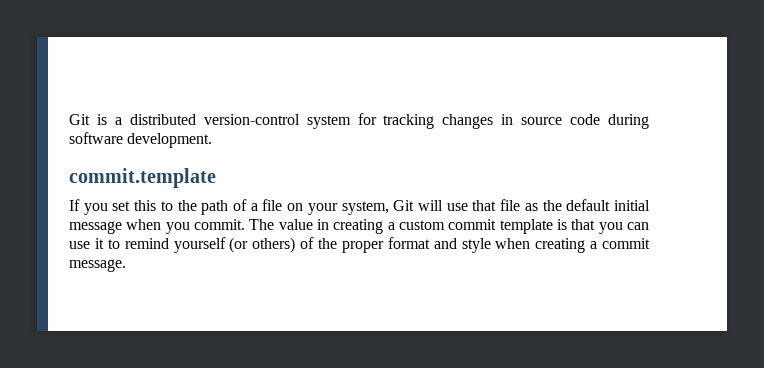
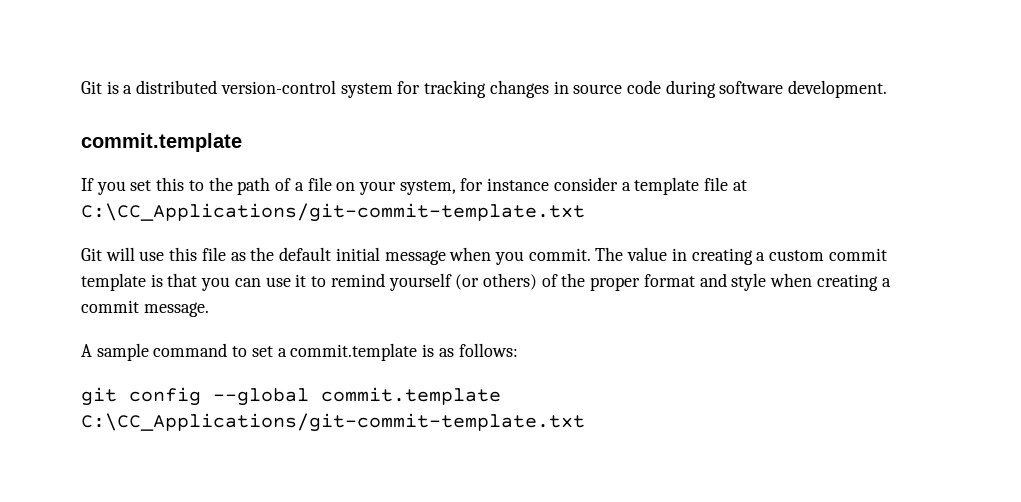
(389, 208) none -> [460,177,747,195] [81,203,585,222] for instance consider a template file at C:\CC_Applications/git-commit-template.txt //
[472,200,497,211] that -> [169,247,198,261] this
(126, 265) none -> [81,343,518,361] [81,387,501,406] [81,413,585,432] // A sample command to set a commit.template is as follows: // git config --global commit.template C:\CC_Applications/git-commit-template.txt

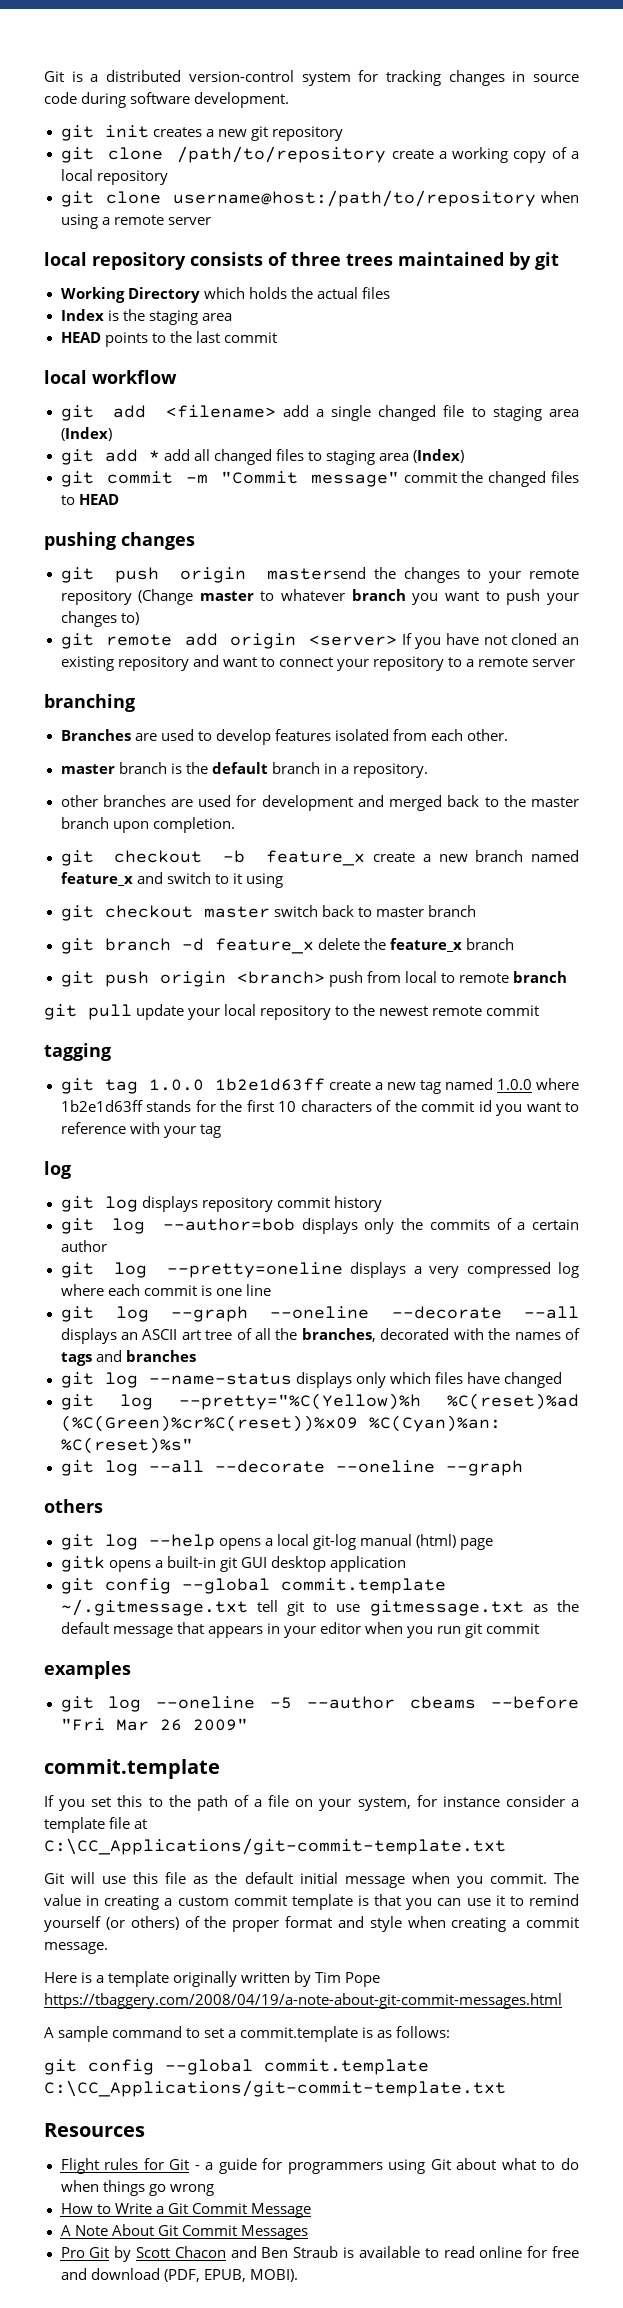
(888, 89) none -> [60,125,343,141] [60,146,580,163] [60,169,168,185] [60,190,579,207] [60,214,211,229] [44,252,559,270] [60,287,390,303] [60,309,232,325] [60,331,277,347] [44,370,177,384] [60,405,579,421] [60,427,112,441] [60,449,464,465] [60,471,579,487] [60,494,119,505] [44,532,195,550] [60,567,579,583] [60,589,579,605] [60,611,139,627] [60,633,579,649] [60,655,576,671] [44,694,135,712] [60,729,508,745] [60,762,428,778] [60,795,580,811] [60,817,235,833] [60,850,579,866] [60,872,283,888] [60,905,476,921] [60,938,514,954] [60,971,567,987] [44,1004,540,1020] [44,1043,111,1061] [60,1078,579,1094] [60,1100,579,1116] [60,1122,221,1138] [44,1161,71,1179] [60,1196,382,1212] [60,1218,579,1234] [60,1240,107,1252] [60,1262,579,1278] [60,1284,271,1296] [60,1306,579,1322] [60,1328,580,1344] [60,1350,196,1366] [60,1372,562,1388] [60,1393,579,1410] [60,1415,501,1432] [60,1437,193,1454] [60,1460,523,1476] [44,1499,103,1513] [60,1534,493,1550] [60,1556,406,1572] [60,1578,446,1594] [60,1599,579,1616] [60,1622,540,1638] [44,1661,131,1679] [60,1696,579,1712] [60,1718,248,1731] // git init creates a new git repository // git clone /path/to/repository create a working copy of a local repository // git clone username@host:/path/to/repository when using a remote server // local repository consists of three trees maintained by git // Working Directory which holds the actual files // Index is the staging area // HEAD points to the last commit // local workflow // git add <filename> add a single changed file to staging area (Index) // git add * add all changed files to staging area (Index) // git commit -m "Commit message" commit the changed files to HEAD // pushing changes // git push origin mastersend the changes to your remote repository (Change master to whatever branch you want to push your changes to) // git remote add origin <server> If you have not cloned an existing repository and want to connect your repository to a remote server // branching // Branches are used to develop features isolated from each other. // master branch is the default branch in a repository. // other branches are used for development and merged back to the master branch upon completion. // git checkout -b feature_x create a new branch named feature_x and switch to it using // git checkout master switch back to master branch // git branch -d feature_x delete the feature_x branch // git push origin <branch> push from local to remote branch // git pull update your local repository to the newest remote commit // tagging // git tag 1.0.0 1b2e1d63ff create a new tag named 1.0.0 where 1b2e1d63ff stands for the first 10 characters of the commit id you want to reference with your tag // log // git log displays repository commit history // git log --author=bob displays only the commits of a certain author // git log --pretty=oneline displays a very compressed log where each commit is one line // git log --graph --oneline --decorate --all displays an ASCII art tree of all the branches, decorated with the names of tags and branches // git log --name-status displays only which files have changed // git log --pretty="%C(Yellow)%h %C(reset)%ad (%C(Green)%cr%C(reset))%x09 %C(Cyan)%an: %C(reset)%s" // git log --all --decorate --oneline --graph // others // git log --help opens a local git-log manual (html) page // gitk opens a built-in git GUI desktop application // git config --global commit.template ~/.gitmessage.txt tell git to use gitmessage.txt as the default message that appears in your editor when you run git commit // examples // git log --oneline -5 --author cbeams --before "Fri Mar 26 2009"
(209, 309) none -> [44,1971,381,1987] [44,1993,562,2009] // Here is a template originally written by Tim Pope https://tbaggery.com/2008/04/19/a-note-about-git-commit-messages.html
(585, 422) none -> [44,2123,145,2137] [60,2158,579,2174] [60,2180,214,2196] [60,2203,311,2218] [60,2224,308,2240] [60,2246,579,2262] [60,2268,298,2282] // Resources // Flight rules for Git - a guide for programmers using Git about what to do when things go wrong // How to Write a Git Commit Message // A Note About Git Commit Messages // Pro Git by Scott Chacon and Ben Straub is available to read online for free and download (PDF, EPUB, MOBI).

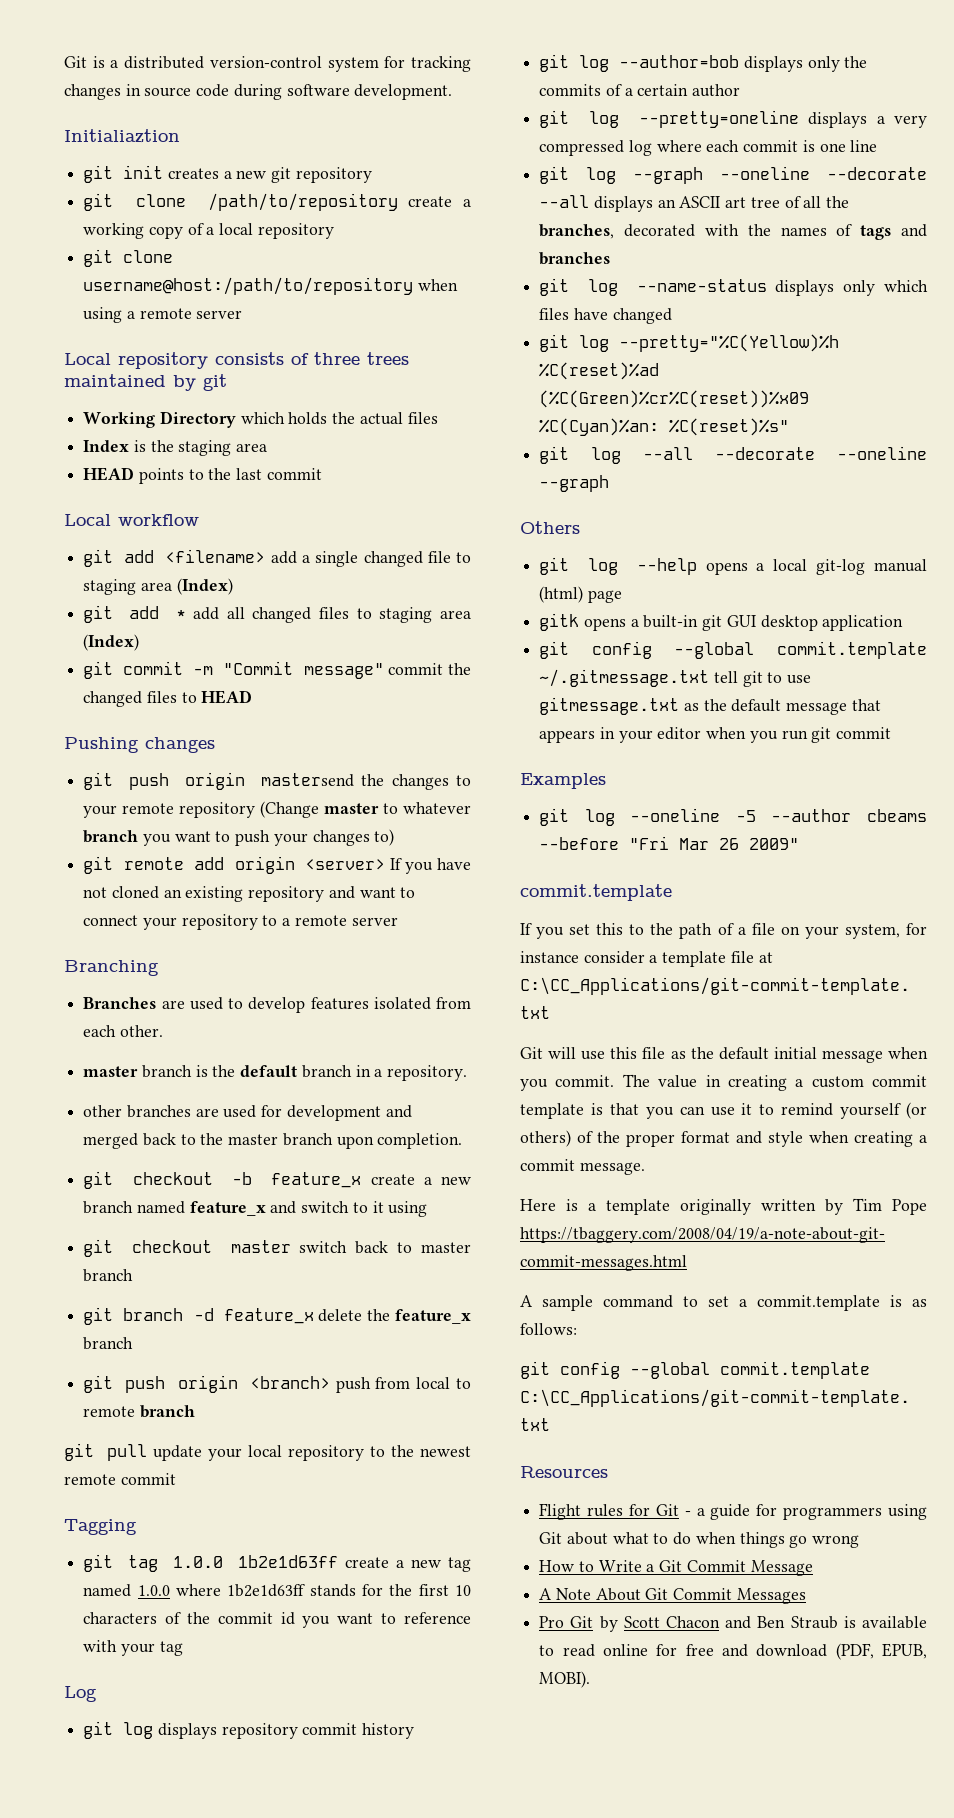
(290, 100) none -> [64,129,180,144] // Initialiaztion
[44,252,87,266] local -> [64,353,111,365] Local
[44,370,87,384] local -> [64,514,111,526] Local
[44,532,116,550] pushing -> [64,737,139,753] Pushing
[44,694,135,712] branching -> [64,960,159,976] Branching
[44,1043,111,1061] tagging -> [64,1519,137,1535] Tagging
[44,1161,71,1179] log -> [64,1686,97,1702] Log
[44,1499,103,1513] others -> [520,521,580,534] Others
[44,1661,131,1679] examples -> [520,773,606,789] Examples

